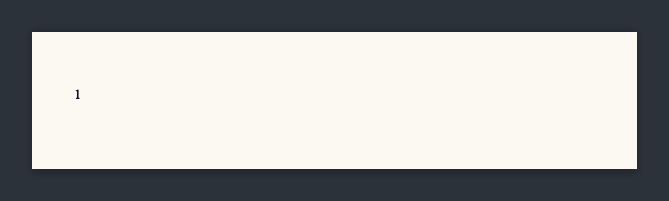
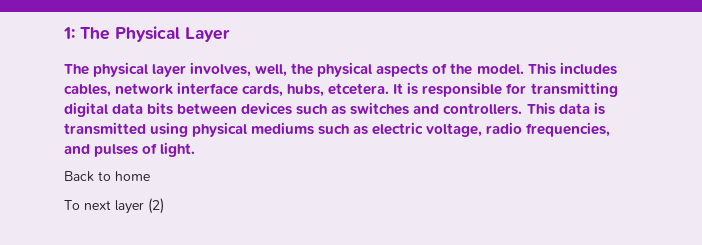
[75,89,81,99] 1 -> [63,26,230,42] [64,62,617,77] [64,82,618,97] [64,102,605,117] [64,122,611,137] [64,142,196,157] [64,171,150,182] [64,198,164,214] 1: The Physical Layer // The physical layer involves, well, the physical aspects of the model. This includes cables, network interface cards, hubs, etcetera. It is responsible for transmitting digital data bits between devices such as switches and controllers. This data is transmitted using physical mediums such as electric voltage, radio frequencies, and pulses of light. // Back to home // To next layer (2)

